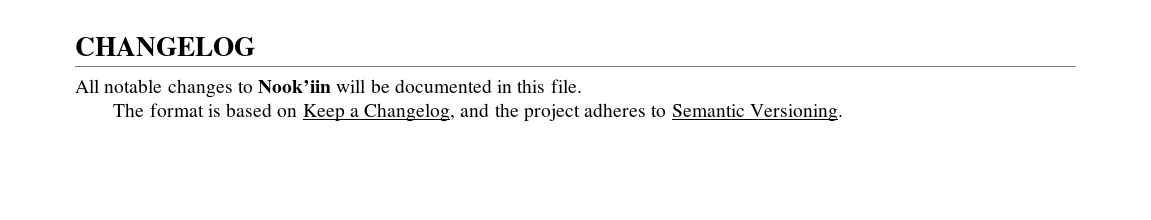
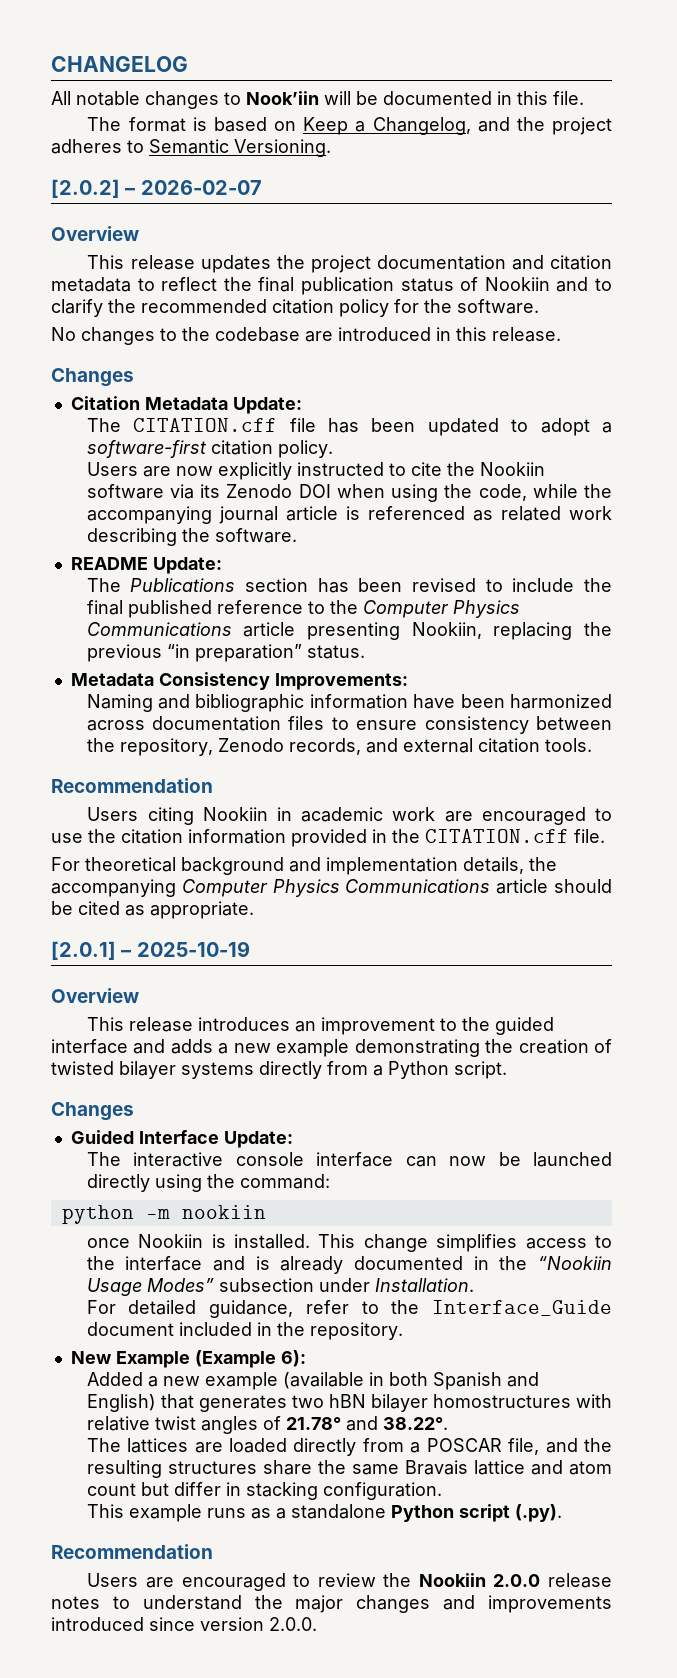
(843, 113) none -> [51,179,262,198] [51,226,139,241] [87,255,612,273] [51,277,613,295] [51,299,539,317] [51,327,561,345] [51,368,134,387] [70,396,302,414] [86,418,612,436] [86,440,333,458] [86,462,545,480] [86,484,613,502] [86,506,612,524] [86,528,297,546] [70,557,222,574] [86,578,612,593] [86,600,520,618] [86,622,612,640] [86,644,365,662] [70,672,408,690] [86,694,612,712] [86,716,612,734] [86,738,592,756] [51,778,213,793] [87,807,612,825] [51,829,605,847] [51,857,557,875] [51,879,612,897] [51,901,254,919] [51,941,250,960] [51,988,139,1003] [87,1017,555,1035] [51,1039,613,1057] [51,1061,507,1079] [51,1102,134,1121] [70,1130,293,1148] [86,1152,612,1167] [86,1174,330,1192] [61,1205,266,1224] [86,1234,612,1252] [86,1256,612,1274] [86,1278,474,1296] [86,1300,612,1318] [86,1322,403,1340] [70,1350,306,1368] [86,1372,539,1390] [86,1394,612,1412] [86,1416,448,1434] [86,1438,612,1456] [86,1460,612,1478] [86,1482,442,1500] [86,1504,562,1522] [51,1544,213,1559] [87,1573,612,1591] [51,1595,612,1613] [51,1617,317,1631] // [2.0.2] – 2026-02-07 // Overview // This release updates the project documentation and citation metadata to reflect the final publication status of Nookiin and to clarify the recommended citation policy for the software. // No changes to the codebase are introduced in this release. // Changes // Citation Metadata Update: // The CITATION.cff file has been updated to adopt a software-first citation policy. // Users are now explicitly instructed to cite the Nookiin software via its Zenodo DOI when using the code, while the accompanying journal article is referenced as related work describing the software. // README Update: // The Publications section has been revised to include the final published reference to the Computer Physics Communications article presenting Nookiin, replacing the previous “in preparation” status. // Metadata Consistency Improvements: // Naming and bibliographic information have been harmonized across documentation files to ensure consistency between the repository, Zenodo records, and external citation tools. // Recommendation // Users citing Nookiin in academic work are encouraged to use the citation information provided in the CITATION.cff file. // For theoretical background and implementation details, the accompanying Computer Physics Communications article should be cited as appropriate. // [2.0.1] – 2025-10-19 // Overview // This release introduces an improvement to the guided interface and adds a new example demonstrating the creation of twisted bilayer systems directly from a Python script. // Changes // Guided Interface Update: // The interactive console interface can now be launched directly using the command: // python -m nookiin // once Nookiin is installed. This change simplifies access to the interface and is already documented in the “Nookiin Usage Modes” subsection under Installation. // For detailed guidance, refer to the Interface_Guide document included in the repository. // New Example (Example 6): // Added a new example (available in both Spanish and English) that generates two hBN bilayer homostructures with relative twist angles of 21.78° and 38.22°. // The lattices are loaded directly from a POSCAR file, and the resulting structures share the same Bravais lattice and atom count but differ in stacking configuration. // This example runs as a standalone Python script (.py). // Recommendation // Users are encouraged to review the Nookiin 2.0.0 release notes to understand the major changes and improvements introduced since version 2.0.0.

